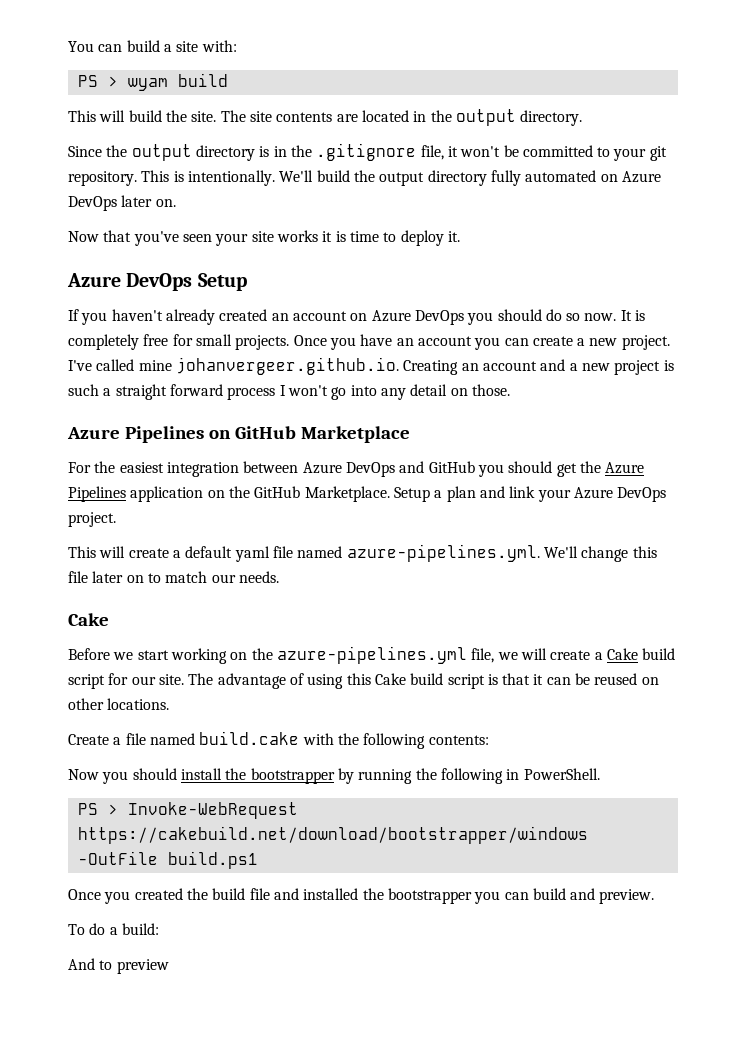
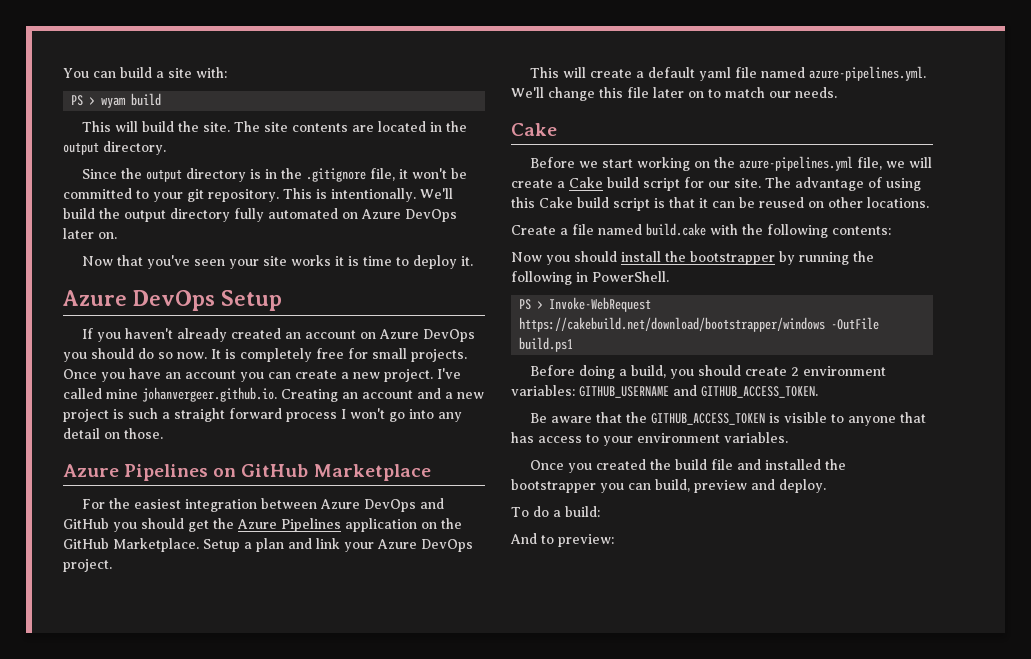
(258, 860) none -> [529,365,886,379] [511,385,818,398] [529,412,926,426] [511,432,788,446] // Before doing a build, you should create 2 environment variables: GITHUB_USERNAME and GITHUB_ACCESS_TOKEN. // Be aware that the GITHUB_ACCESS_TOKEN is visible to anyone that has access to your environment variables.
[532,888,655,904] build and preview. -> [655,479,826,493] build, preview and deploy.
[116,959,169,974] preview -> [558,534,614,547] preview:

